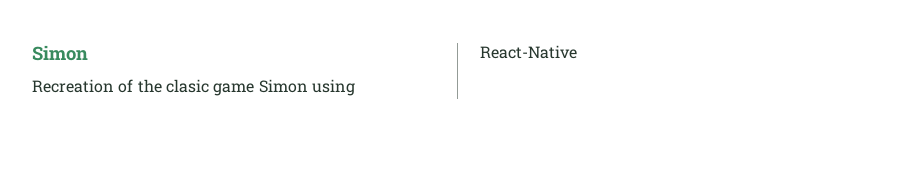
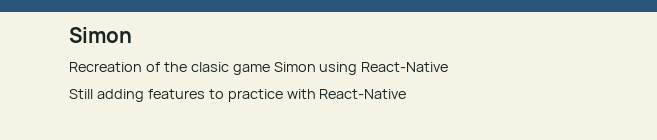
(577, 52) none -> [69,89,407,102] // Still adding features to practice with React-Native

